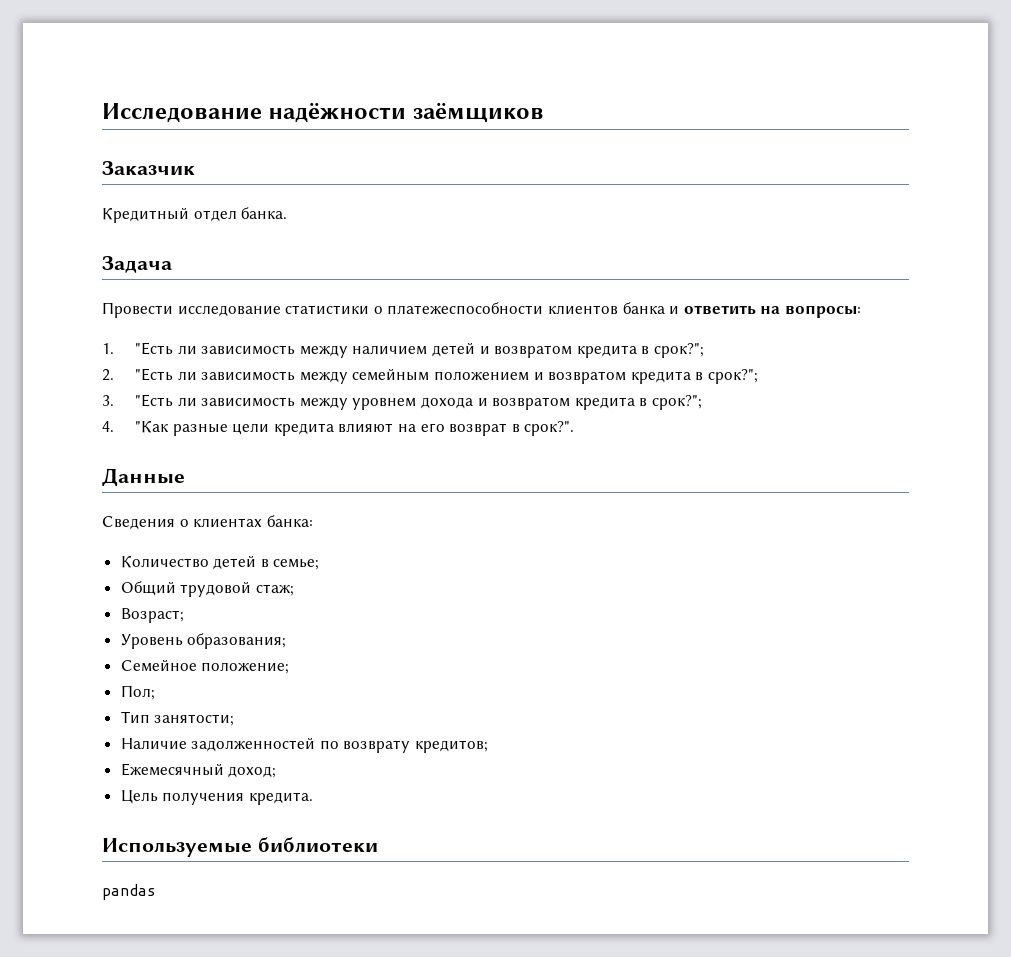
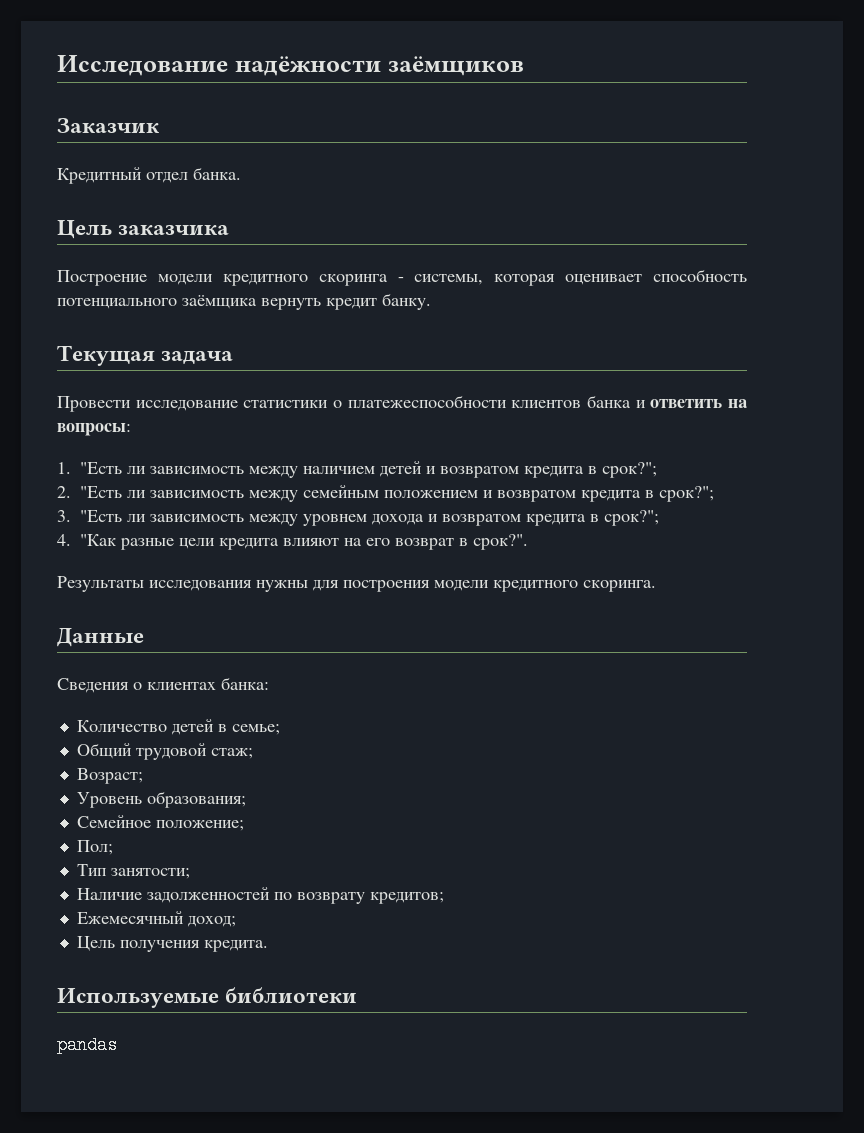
[102,256,172,273] Задача -> [57,220,230,239] [57,269,747,286] [57,293,431,310] [57,345,234,366] Цель заказчика // Построение модели кредитного скоринга - системы, которая оценивает способность потенциального заёмщика вернуть кредит банку. // Текущая задача
(575, 428) none -> [57,576,656,592] // Результаты исследования нужны для построения модели кредитного скоринга.

